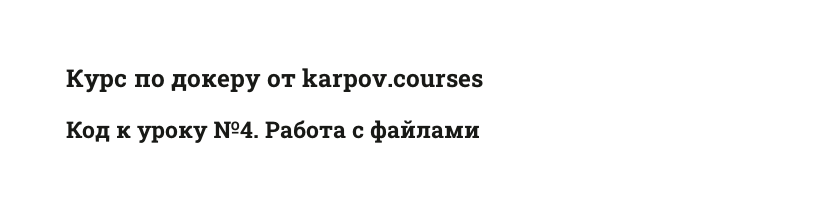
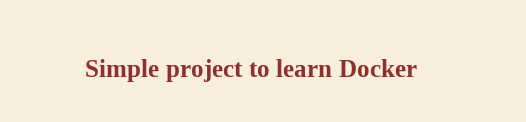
[66,68,484,93] [66,120,481,143] Курс по докеру от karpov.courses // Код к уроку №4. Работа с файлами -> [85,59,417,82] Simple project to learn Docker

